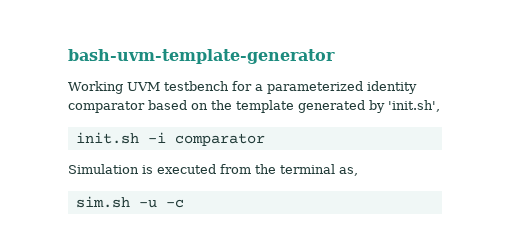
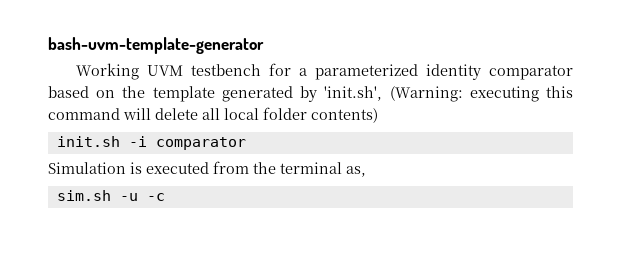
(440, 106) none -> [389,86,573,102] [48,107,378,123] (Warning: executing this command will delete all local folder contents)

